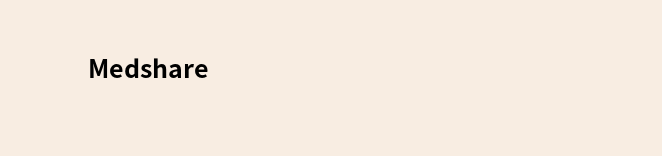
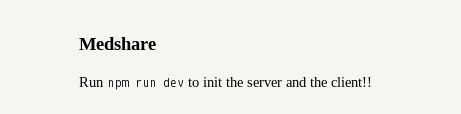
(209, 68) none -> [79,77,372,90] // Run npm run dev to init the server and the client!!

